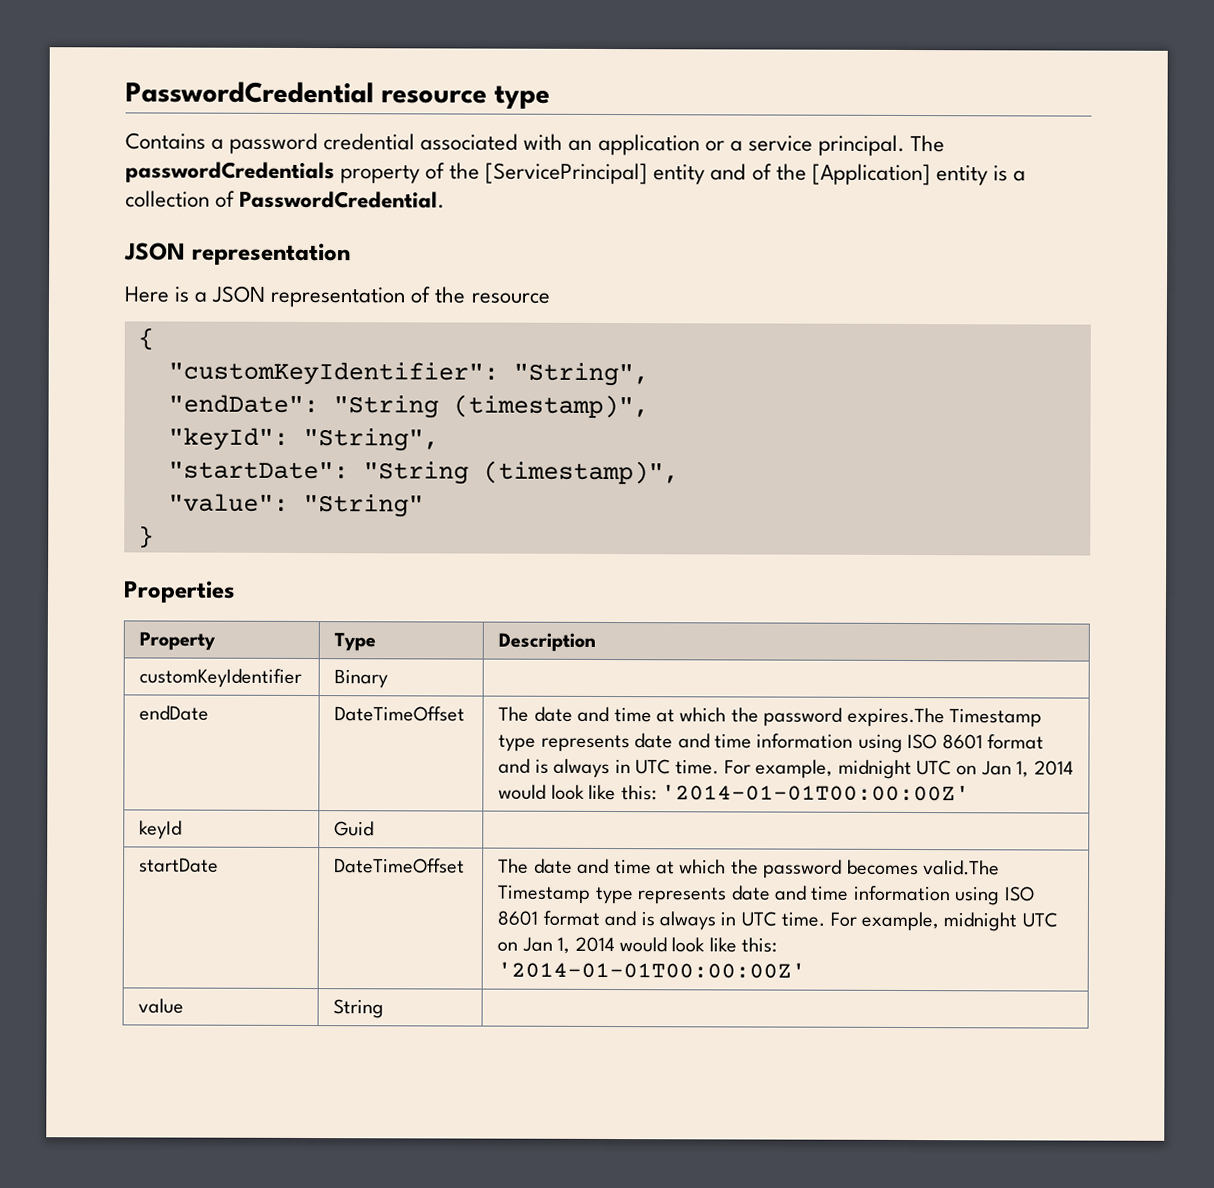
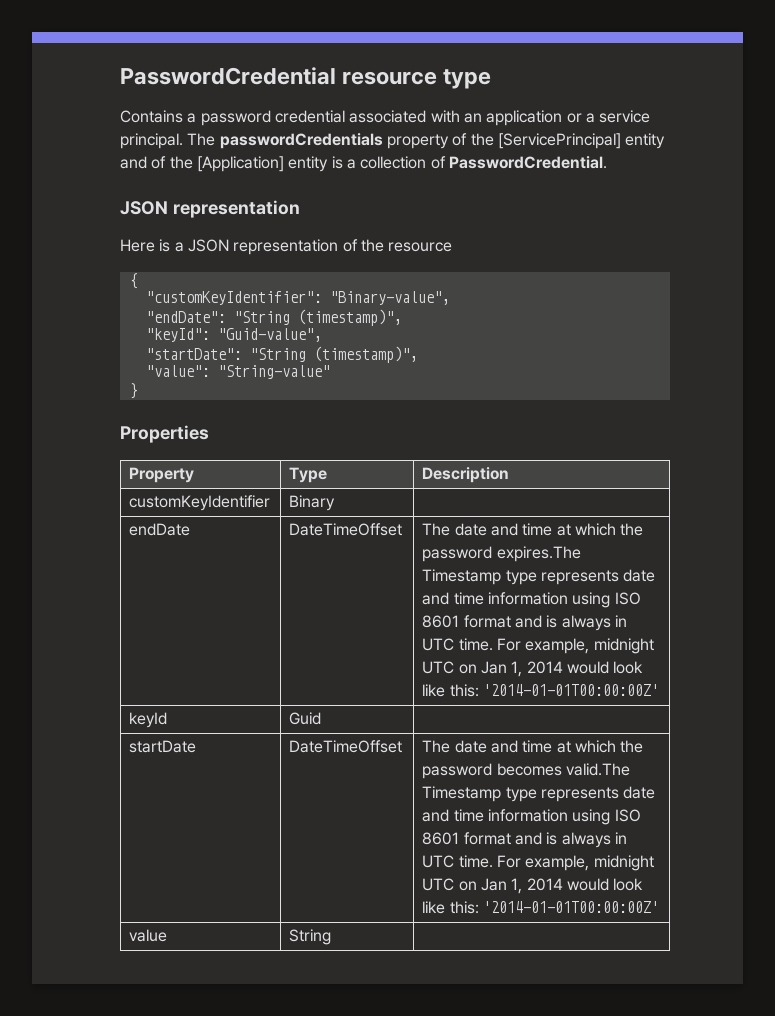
[512,362,649,387] "String", -> [329,291,450,305] "Binary-value",
[302,427,439,452] "String", -> [217,328,322,342] "Guid-value",
[302,493,424,518] "String" -> [217,365,330,379] "String-value"

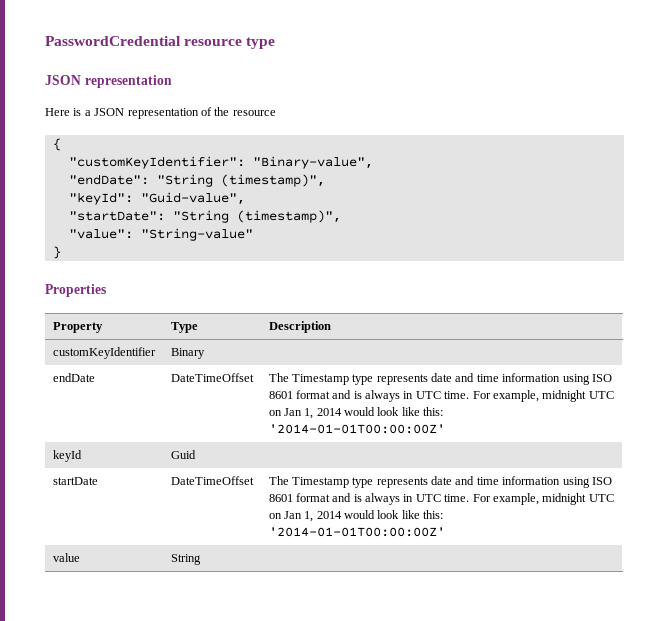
[120,110,651,126] [120,133,666,149] [120,156,607,172] // Contains a password credential associated with an application or a service principal. The passwordCredentials property of the [ServicePrincipal] entity and of the [Application] entity is a collection of PasswordCredential. -> (276, 43) none
[454,523,644,536] [422,546,581,562] date and time at which the password expires.The -> (289, 377) none
[454,740,644,753] [422,763,631,779] date and time at which the password becomes valid.The -> (289, 480) none

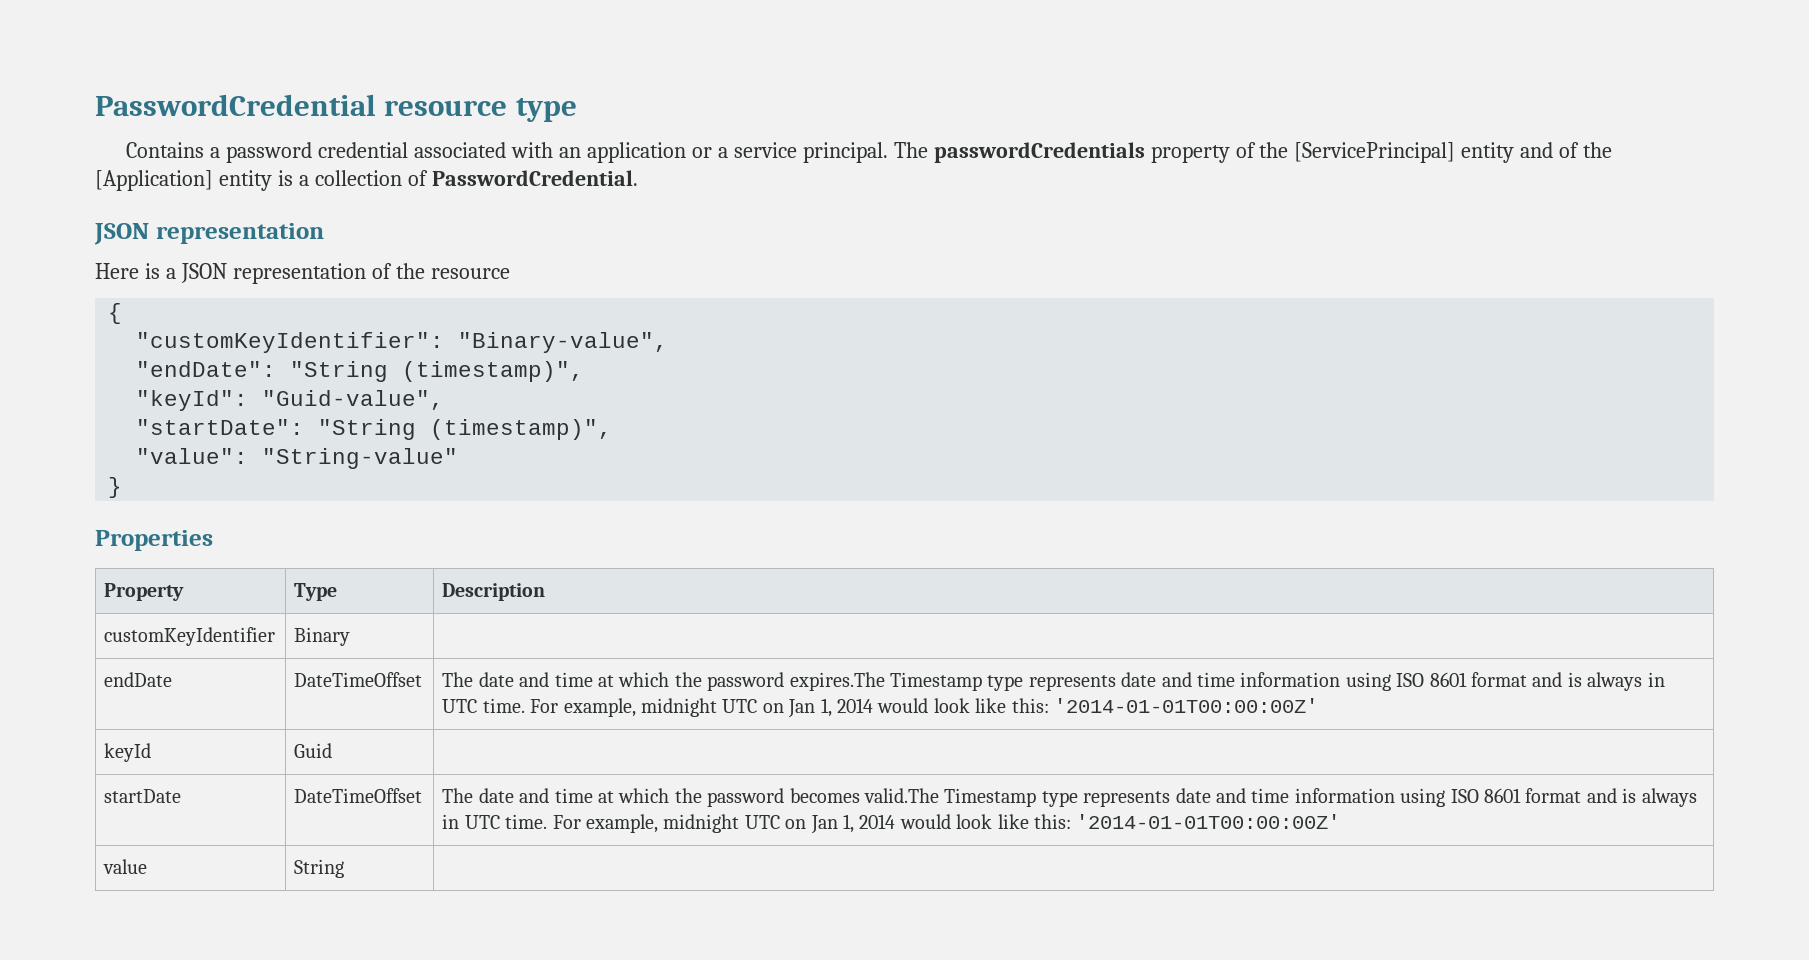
(276, 43) none -> [126,142,1613,163] [95,170,638,191] // Contains a password credential associated with an application or a service principal. The passwordCredentials property of the [ServicePrincipal] entity and of the [Application] entity is a collection of PasswordCredential.
(289, 377) none -> [478,672,885,691] date and time at which the password expires.The
(289, 480) none -> [478,788,940,807] date and time at which the password becomes valid.The

